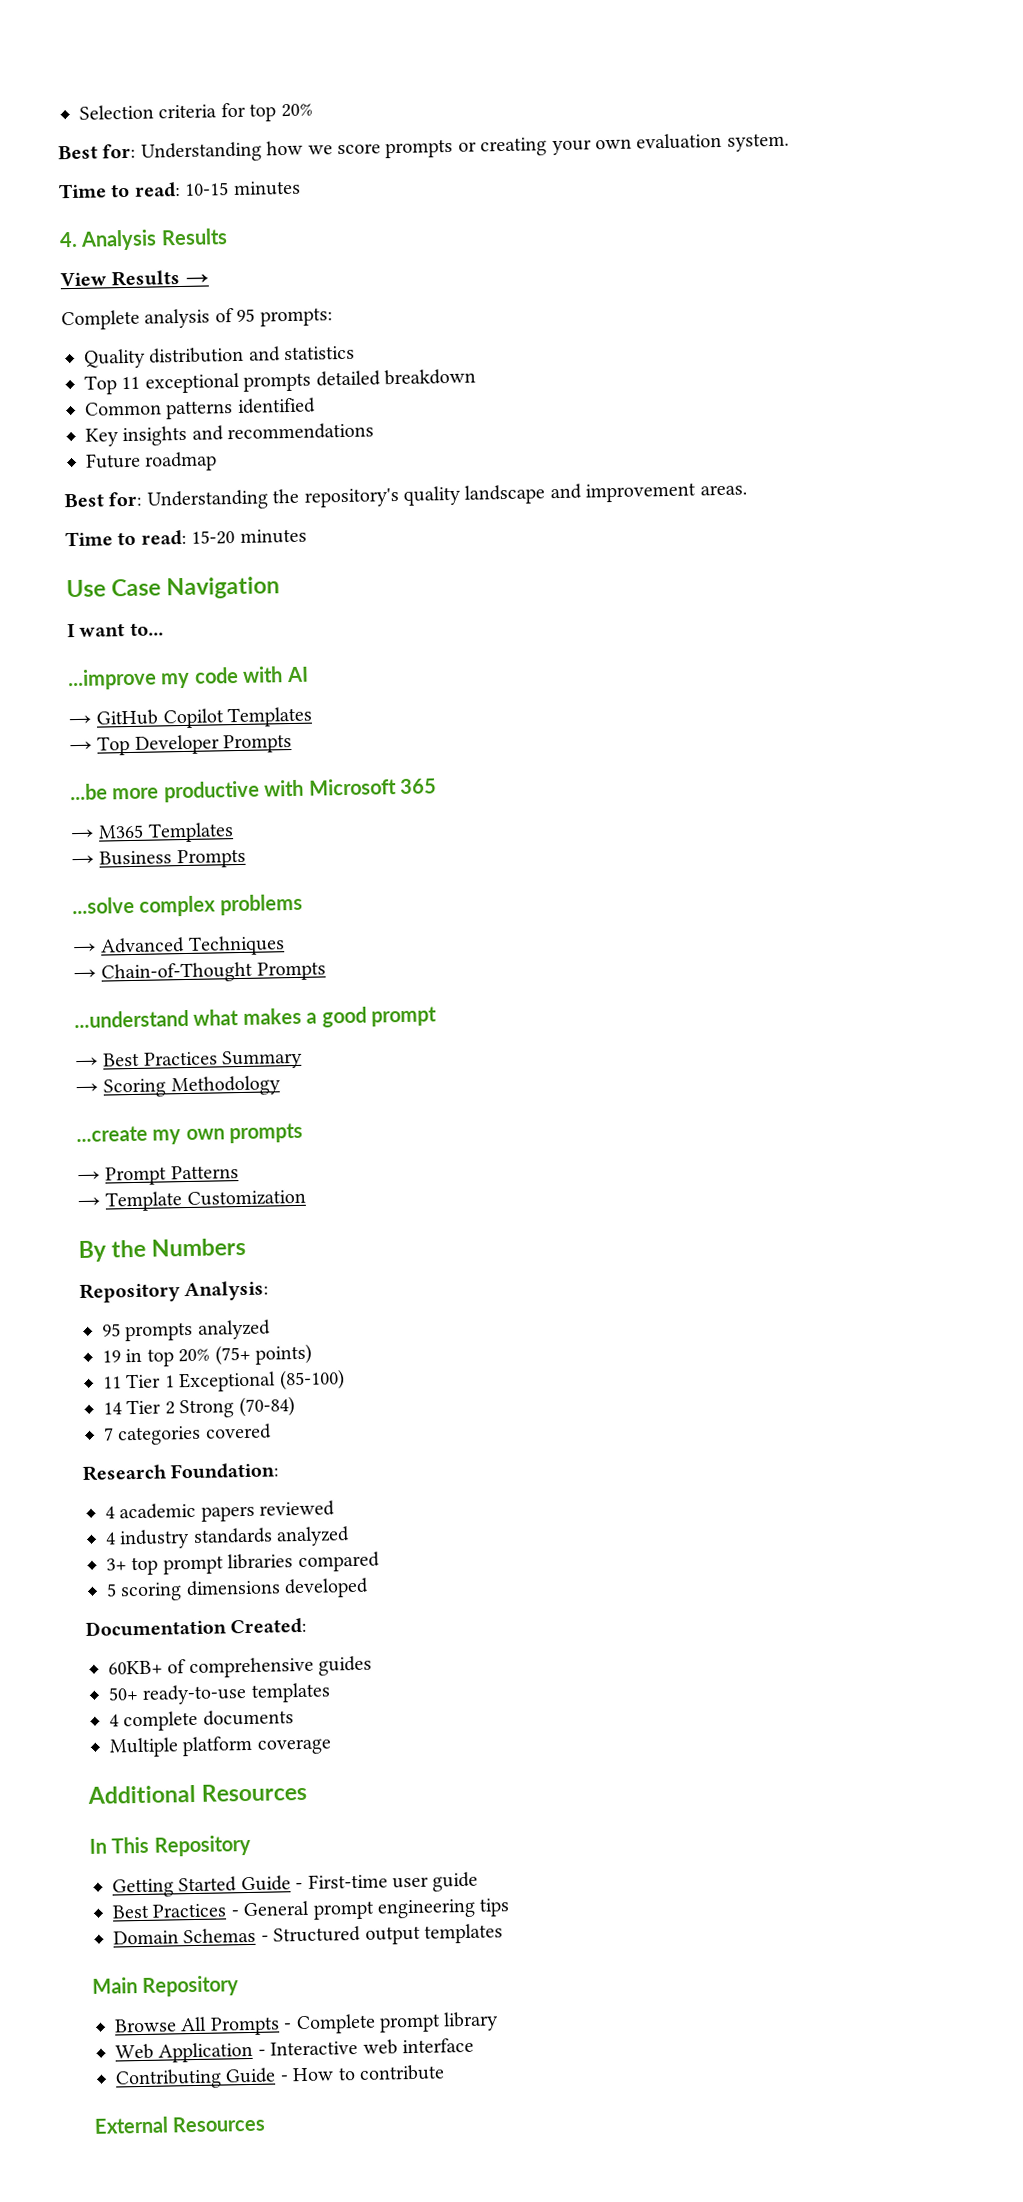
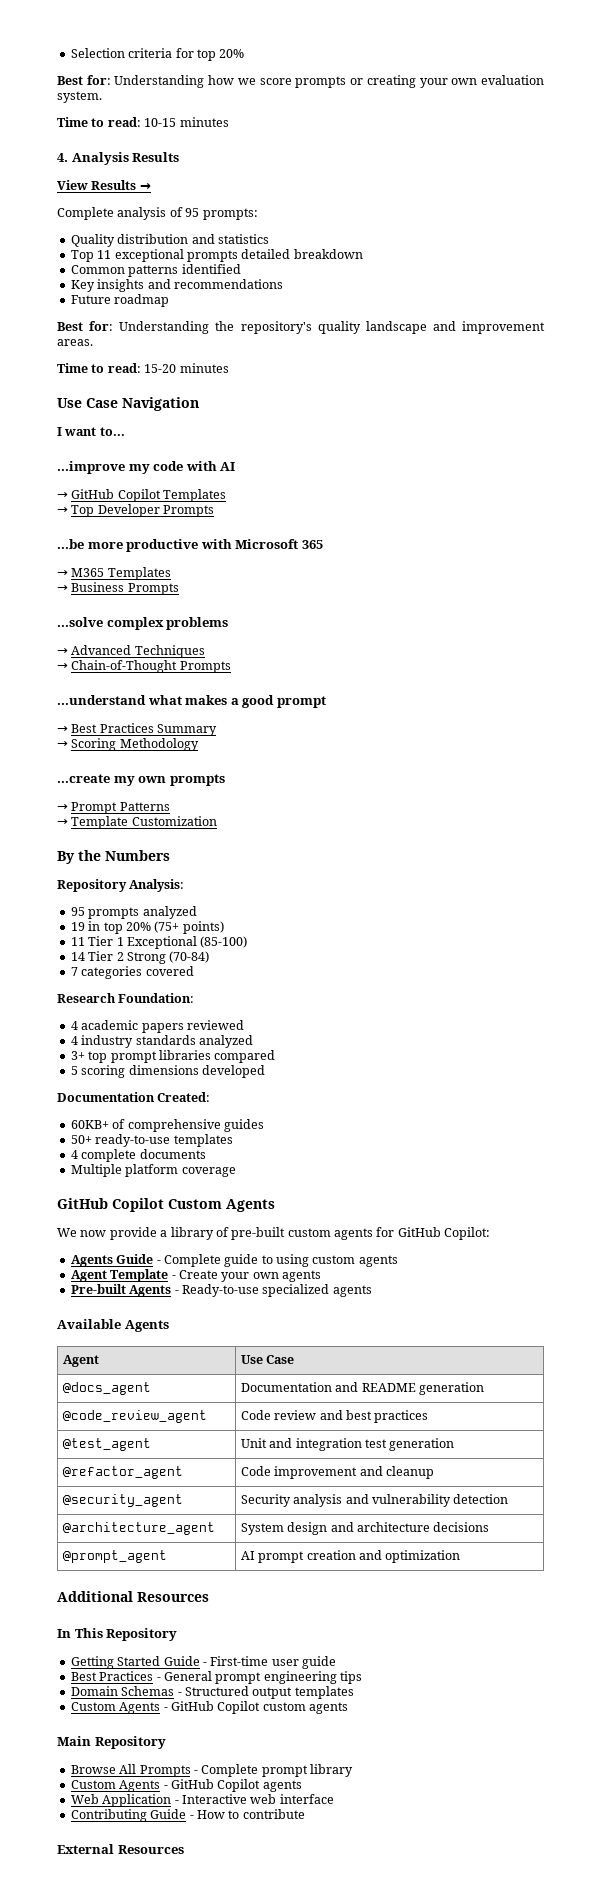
(332, 1746) none -> [57,1198,275,1212] [57,1227,491,1240] [70,1254,398,1267] [70,1269,321,1282] [70,1284,372,1297] [57,1319,169,1332] [62,1355,99,1367] [240,1355,295,1364] [62,1382,151,1395] [240,1382,484,1395] [62,1410,207,1423] [240,1410,429,1423] [62,1438,151,1451] [240,1438,455,1451] [62,1466,183,1479] [240,1466,434,1479] [62,1494,183,1507] [240,1494,509,1507] [62,1522,215,1535] [240,1522,490,1535] [62,1550,167,1563] [240,1550,461,1563] // GitHub Copilot Custom Agents // We now provide a library of pre-built custom agents for GitHub Copilot: // Agents Guide - Complete guide to using custom agents // Agent Template - Create your own agents // Pre-built Agents - Ready-to-use specialized agents // Available Agents // Agent | Use Case // @docs_agent | Documentation and README generation // @code_review_agent | Code review and best practices // @test_agent | Unit and integration test generation // @refactor_agent | Code improvement and cleanup // @security_agent | Security analysis and vulnerability detection // @architecture_agent | System design and architecture decisions // @prompt_agent | AI prompt creation and optimization
(503, 1933) none -> [70,1701,348,1714] // Custom Agents - GitHub Copilot custom agents
(500, 2021) none -> [70,1779,302,1792] // Custom Agents - GitHub Copilot agents

